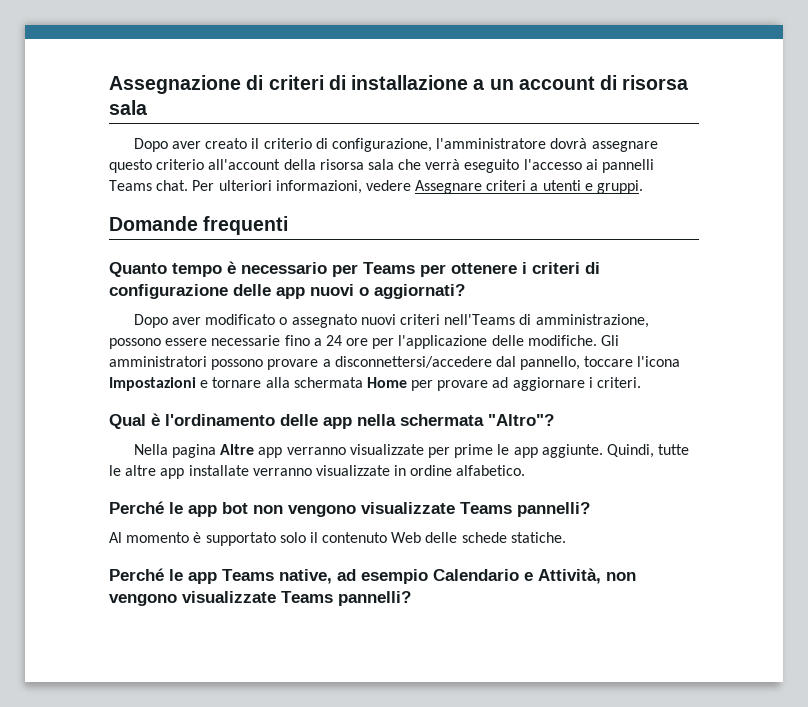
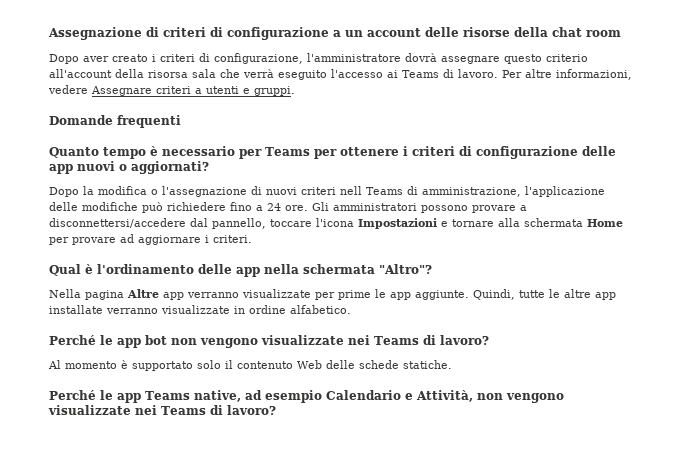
[351,75,469,90] installazione -> [227,27,329,40] configurazione
[600,75,689,90] [109,100,147,115] di risorsa sala -> [425,27,621,37] delle risorse della chat room
[251,138,312,149] il criterio -> [152,54,195,62] i criteri
[602,159,655,173] [109,180,272,191] pannelli Teams chat. Per ulteriori -> [402,69,552,78] Teams di lavoro. Per altre
[172,314,649,328] [109,335,597,349] aver modificato o assegnato nuovi criteri nell'Teams di amministrazione, possono essere necessarie fino a 24 ore per l'applicazione delle modifiche. -> [83,186,605,197] [49,202,308,213] la modifica o l'assegnazione di nuovi criteri nell Teams di amministrazione, l'applicazione delle modifiche può richiedere fino a 24 ore.
[460,502,590,517] Teams pannelli? -> [348,335,489,345] nei Teams di lavoro?
[281,591,411,606] Teams pannelli? -> [135,405,276,415] nei Teams di lavoro?

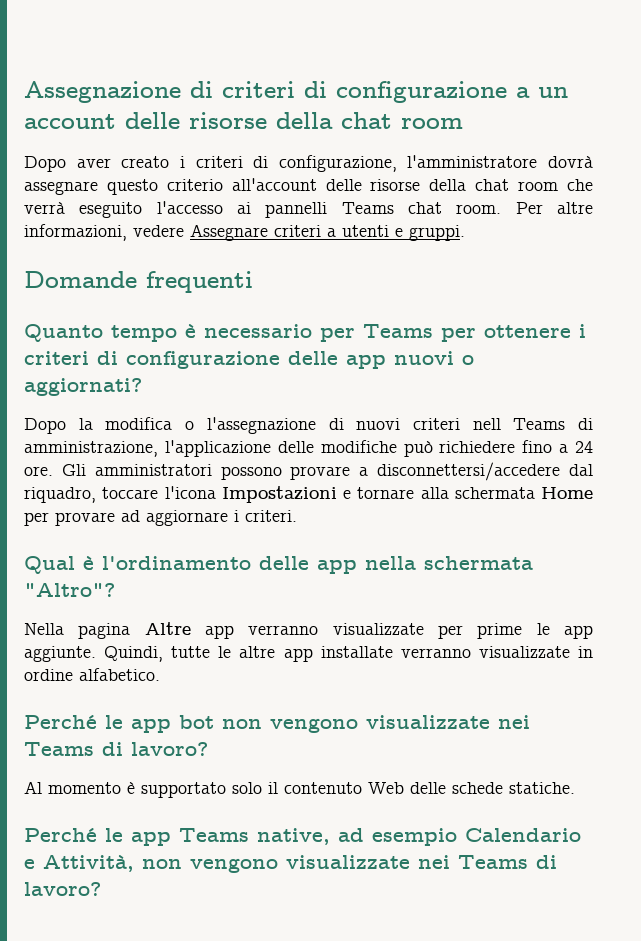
[115,69,216,78] della risorsa sala -> [325,179,559,191] delle risorse della chat room
[402,69,498,78] Teams di lavoro. -> [265,202,502,218] pannelli Teams chat room.
[212,218,266,229] pannello, -> [24,487,96,503] riquadro,

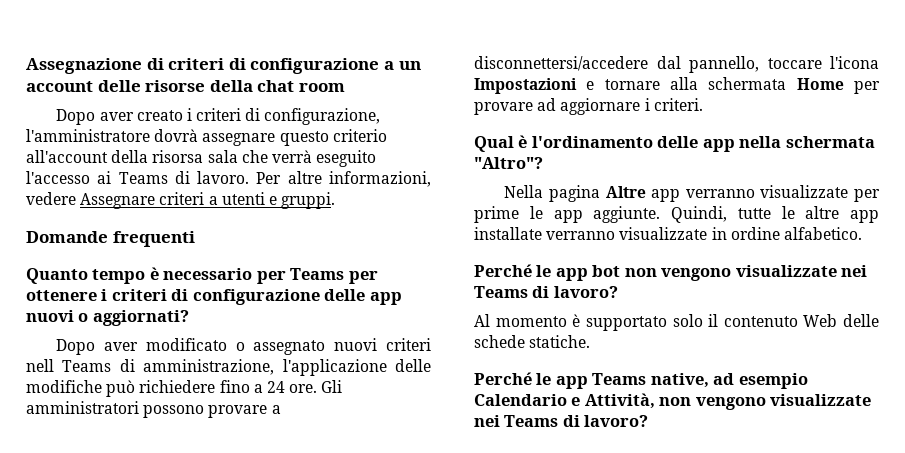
[325,179,559,191] delle risorse della chat room -> [111,150,238,163] della risorsa sala
[265,202,502,218] pannelli Teams chat room. -> [118,171,250,184] Teams di lavoro.
[78,417,344,434] la modifica o l'assegnazione di -> [104,338,326,355] aver modificato o assegnato
[24,487,96,503] riquadro, -> [689,56,759,73] pannello,

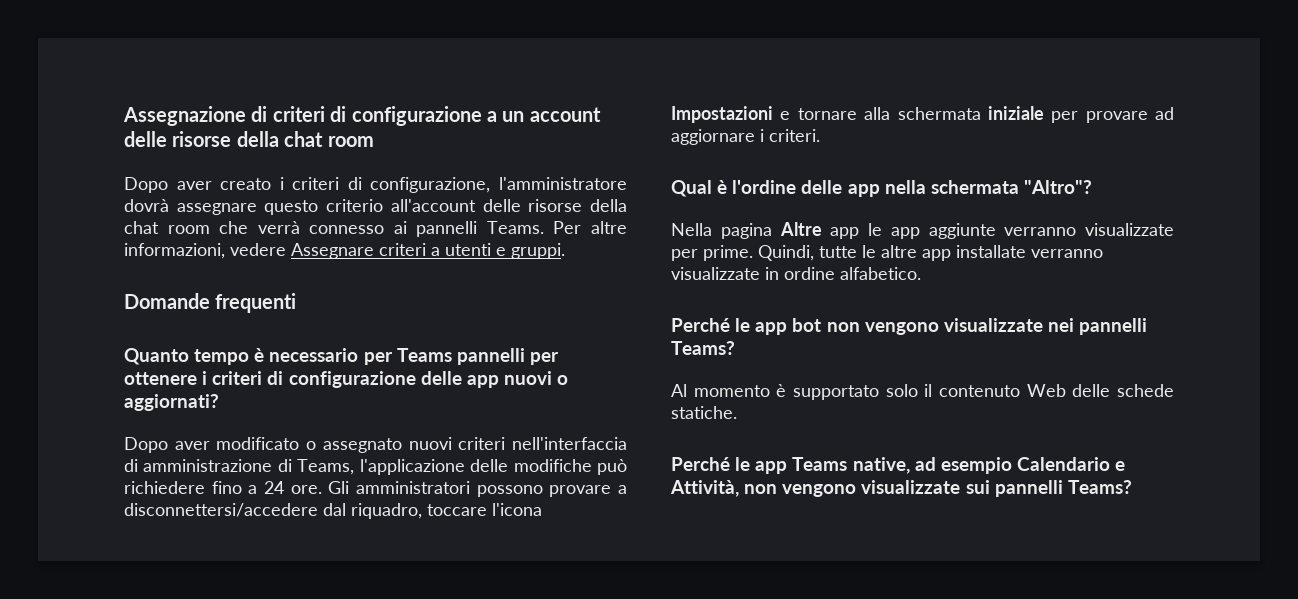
[111,150,377,167] [26,171,250,184] della risorsa sala che verrà eseguito l'accesso ai Teams di lavoro. -> [482,199,627,212] [124,221,544,237] delle risorse della chat room che verrà connesso ai pannelli Teams.
(345, 274) none -> [456,348,525,365] pannelli
[26,359,275,375] nell Teams di amministrazione, -> [512,437,627,450] [124,459,355,475] nell'interfaccia di amministrazione di Teams,
[689,56,759,73] pannello, -> [351,503,422,519] riquadro,
[796,78,844,90] Home -> [987,106,1044,120] iniziale
[531,136,653,148] l'ordinamento -> [732,180,797,194] l'ordine
[685,185,880,202] [474,206,661,223] verranno visualizzate per prime le app aggiunte. -> [868,223,1174,239] [671,245,753,261] le app aggiunte verranno visualizzate per prime.
[474,286,618,298] Teams di lavoro? -> [1079,318,1148,335] [671,341,735,355] pannelli Teams?
[474,415,649,427] nei Teams di lavoro? -> [965,480,1132,497] sui pannelli Teams?

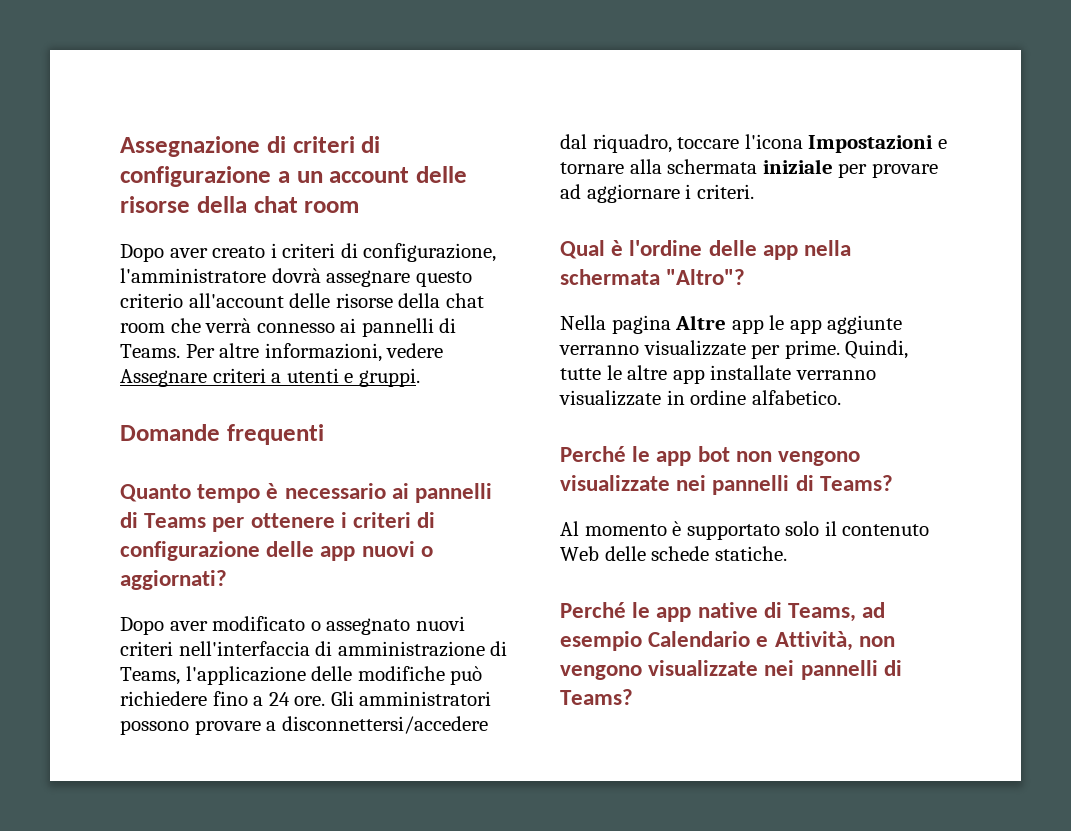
(478, 229) none -> [439,318,457,333] di
[363,348,525,365] per Teams pannelli -> [391,483,493,503] [120,512,207,528] ai pannelli di Teams
(1148, 326) none -> [795,475,814,491] di
[792,457,910,474] Teams native, -> [697,602,857,622] native di Teams,
[965,480,1063,497] sui pannelli -> [764,660,902,680] nei pannelli di

